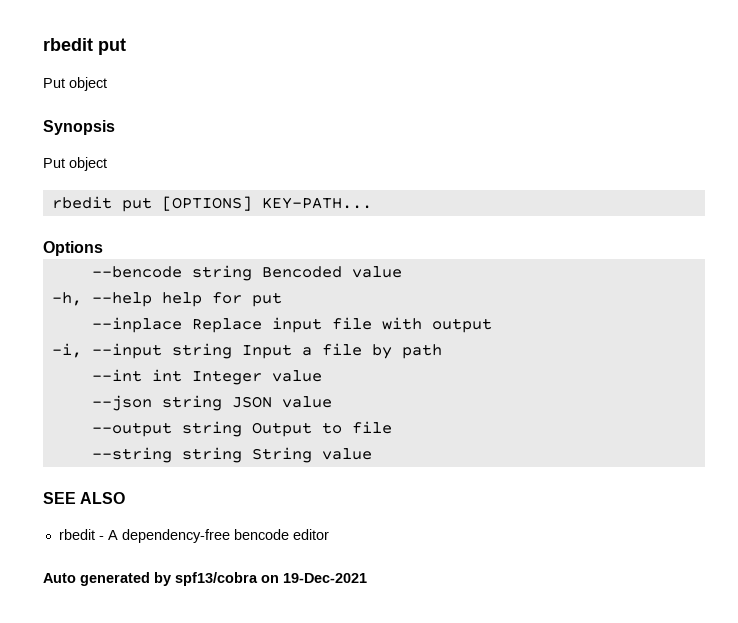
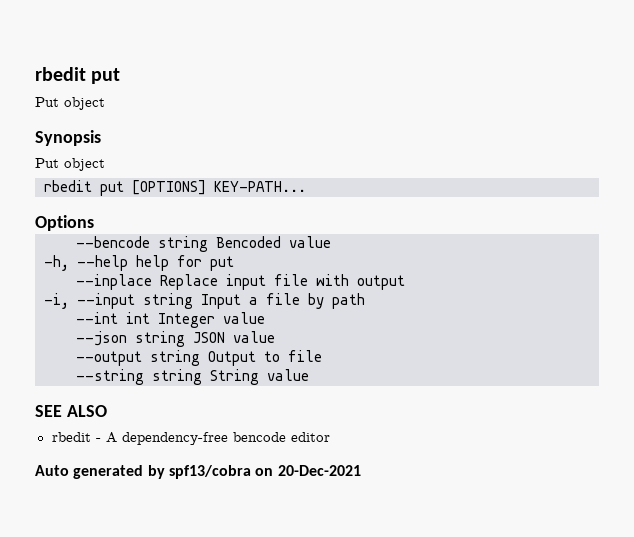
[283,573,367,583] 19-Dec-2021 -> [277,465,361,476] 20-Dec-2021

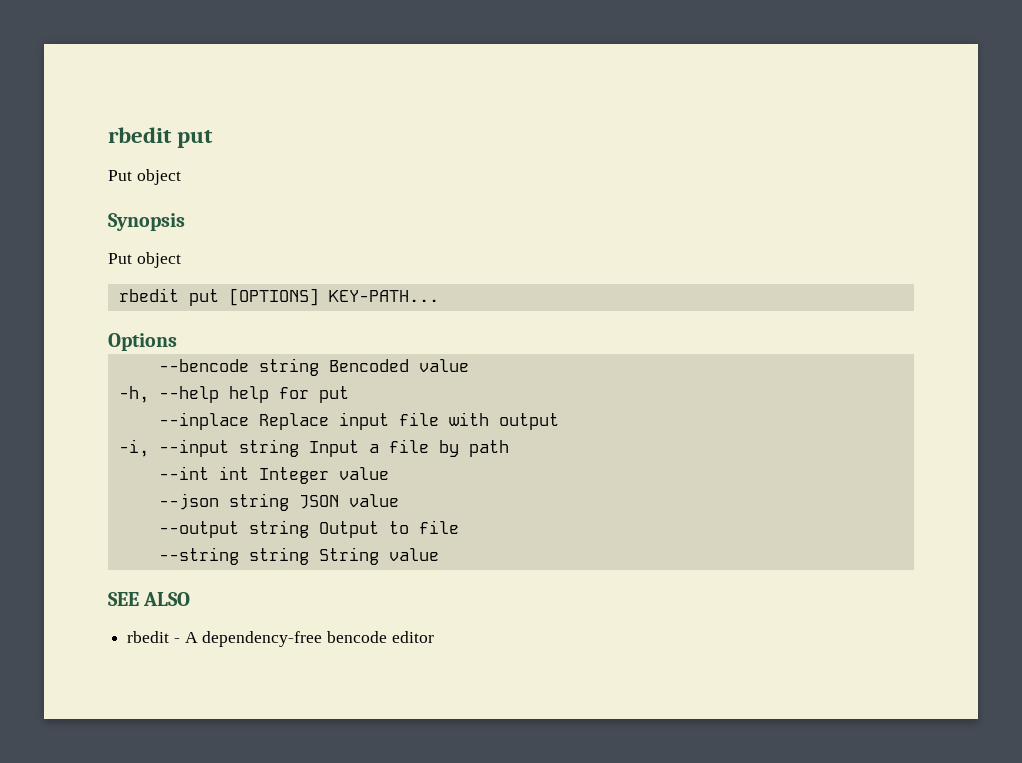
[35,465,361,479] // Auto generated by spf13/cobra on 20-Dec-2021 -> (434, 637) none

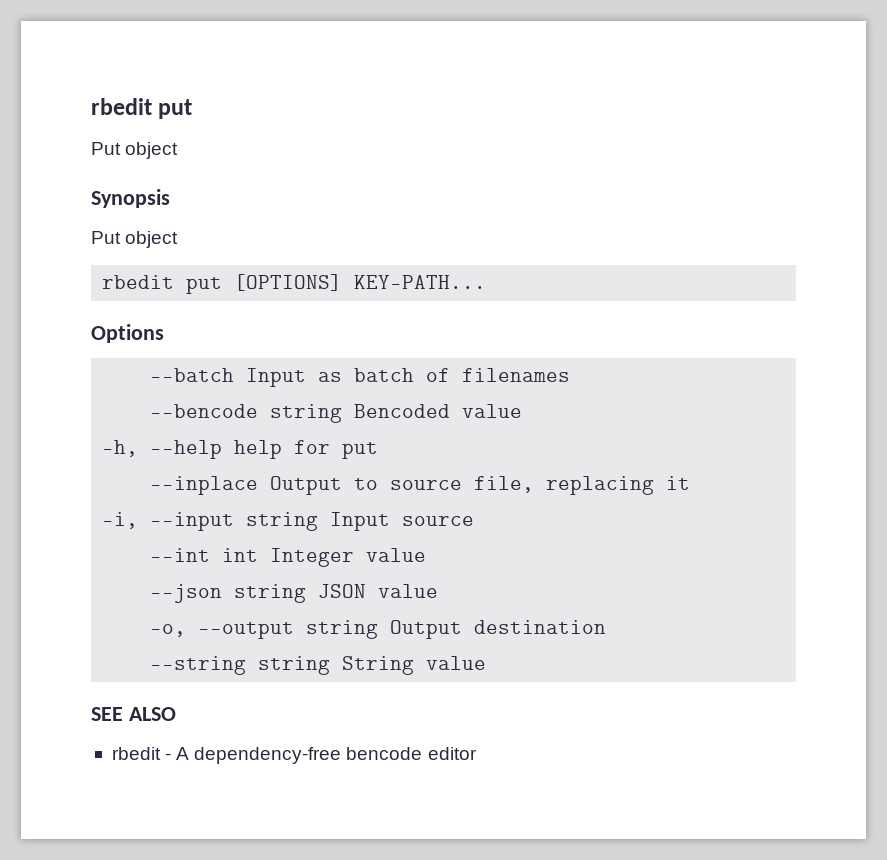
(177, 342) none -> [150,368,571,387] // --batch Input as batch of filenames
[258,412,559,430] Replace input file with output -> [270,476,691,495] Output to source file, replacing it
[368,439,509,457] a file by path -> [402,516,475,526] source
(399, 500) none -> [150,624,187,637] -o,
[388,520,459,534] to file -> [474,620,607,634] destination

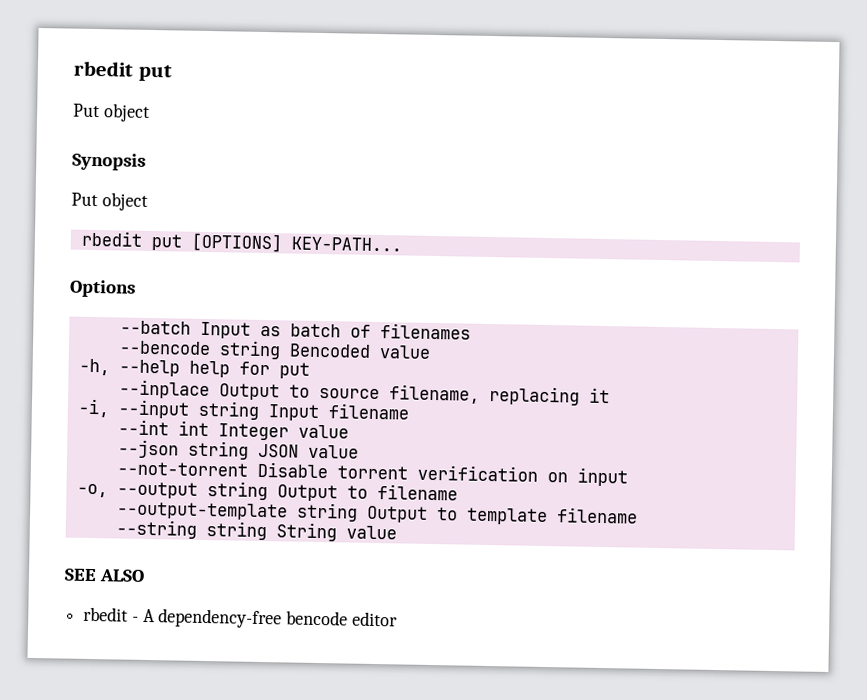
[474,476,535,493] file, -> [388,384,480,404] filename,
[402,516,475,526] source -> [327,403,410,420] filename
[150,620,607,639] -o, --output string Output destination -> [116,461,628,487] [76,481,458,502] [115,501,638,526] --not-torrent Disable torrent verification on input // -o, --output string Output to filename // --output-template string Output to template filename

